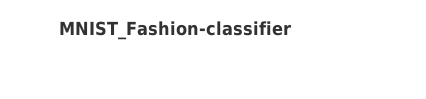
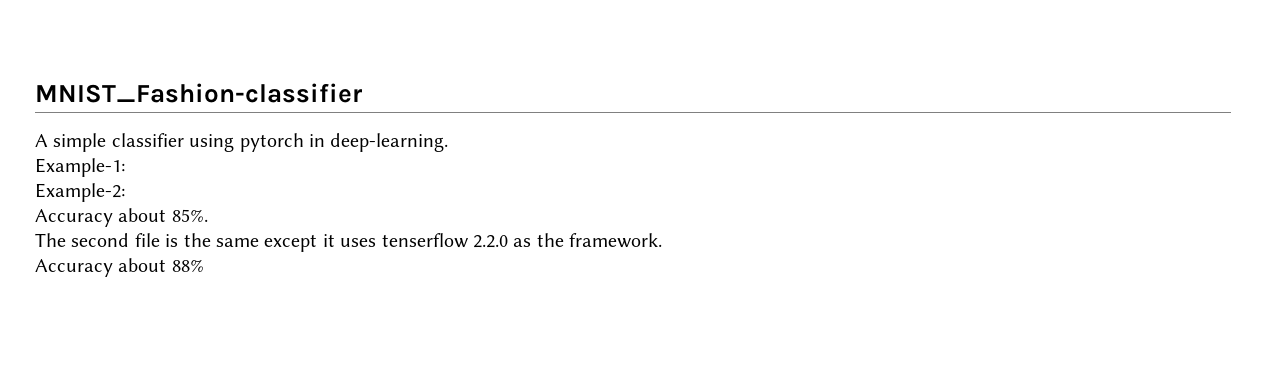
(291, 30) none -> [35,133,449,152] [35,158,125,177] [35,183,125,202] [35,208,208,227] [35,233,663,252] [35,258,204,277] // A simple classifier using pytorch in deep-learning. // Example-1: // Example-2: // Accuracy about 85%. // The second file is the same except it uses tenserflow 2.2.0 as the framework. // Accuracy about 88%

